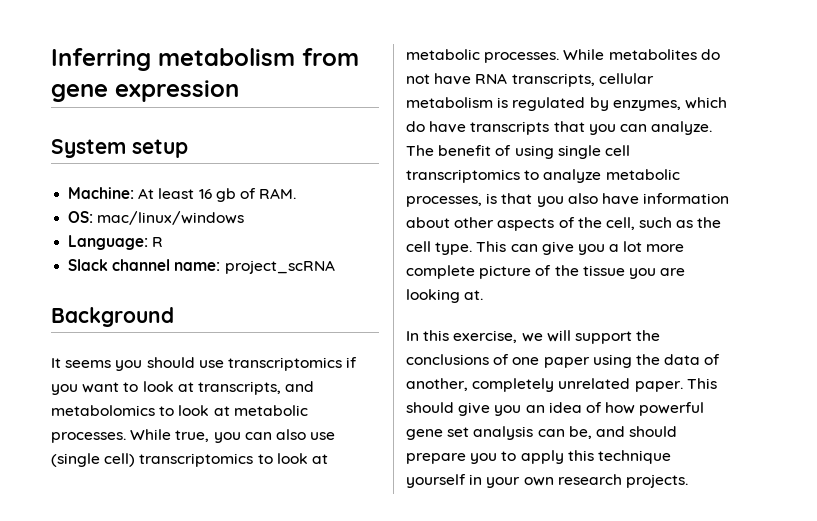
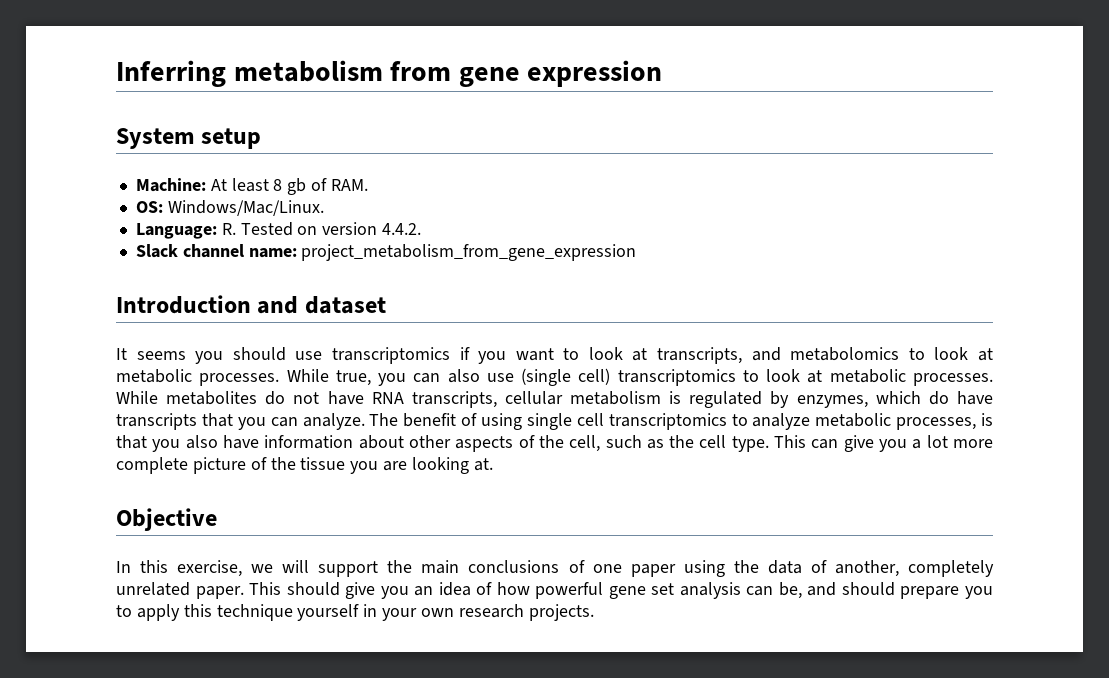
[198,189,212,199] 16 -> [273,179,283,191] 8
[97,211,245,225] mac/linux/windows -> [167,200,324,216] Windows/Mac/Linux.
[152,237,164,247] R -> [221,222,422,236] R. Tested on version 4.4.2.
[224,260,335,274] [51,307,174,327] project_scRNA // Background -> [301,244,637,261] [116,295,386,314] project_metabolism_from_gene_expression // Introduction and dataset
(484, 295) none -> [116,508,217,531] // Objective
(661, 335) none -> [421,560,460,574] main

